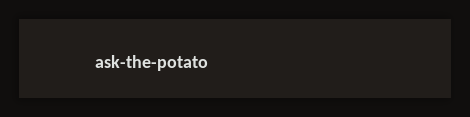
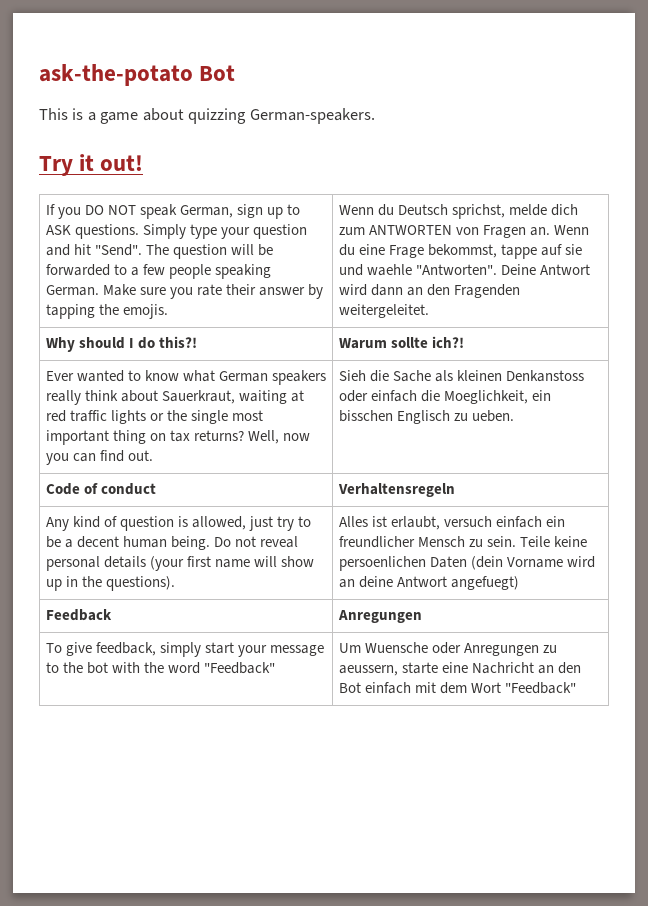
(208, 63) none -> [199,65,236,81] [39,108,375,124] [39,154,144,176] [45,204,301,219] [45,224,307,239] [45,244,273,259] [45,264,271,279] [45,284,323,299] [45,304,168,319] [338,204,578,219] [338,225,589,238] [338,244,582,259] [338,264,590,276] [338,284,520,298] [338,304,429,318] [45,336,197,352] [338,336,464,349] [45,370,326,385] [45,390,304,405] [45,410,263,424] [45,430,310,445] [45,450,153,465] [338,370,584,382] [338,390,551,404] [338,410,514,424] [45,483,156,495] [337,483,455,497] [45,516,312,531] [45,536,298,550] [45,556,314,571] [45,576,175,591] [338,516,565,530] [338,536,587,548] [338,556,595,571] [338,576,519,590] [45,609,112,621] [337,610,422,623] [45,642,324,657] [45,662,275,674] [338,642,557,656] [338,662,581,676] [338,682,576,694] Bot // This is a game about quizzing German-speakers. // Try it out! // If you DO NOT speak German, sign up to ASK questions. Simply type your question and hit "Send". The question will be forwarded to a few people speaking German. Make sure you rate their answer by tapping the emojis. | Wenn du Deutsch sprichst, melde dich zum ANTWORTEN von Fragen an. Wenn du eine Frage bekommst, tappe auf sie und waehle "Antworten". Deine Antwort wird dann an den Fragenden weitergeleitet. // Why should I do this?! | Warum sollte ich?! // Ever wanted to know what German speakers really think about Sauerkraut, waiting at red traffic lights or the single most important thing on tax returns? Well, now you can find out. | Sieh die Sache als kleinen Denkanstoss oder einfach die Moeglichkeit, ein bisschen Englisch zu ueben. // Code of conduct | Verhaltensregeln // Any kind of question is allowed, just try to be a decent human being. Do not reveal personal details (your first name will show up in the questions). | Alles ist erlaubt, versuch einfach ein freundlicher Mensch zu sein. Teile keine persoenlichen Daten (dein Vorname wird an deine Antwort angefuegt) // Feedback | Anregungen // To give feedback, simply start your message to the bot with the word "Feedback" | Um Wuensche oder Anregungen zu aeussern, starte eine Nachricht an den Bot einfach mit dem Wort "Feedback"

